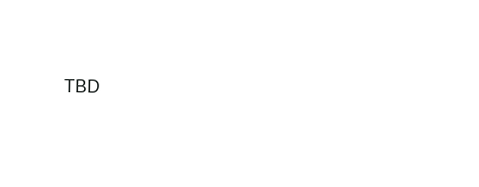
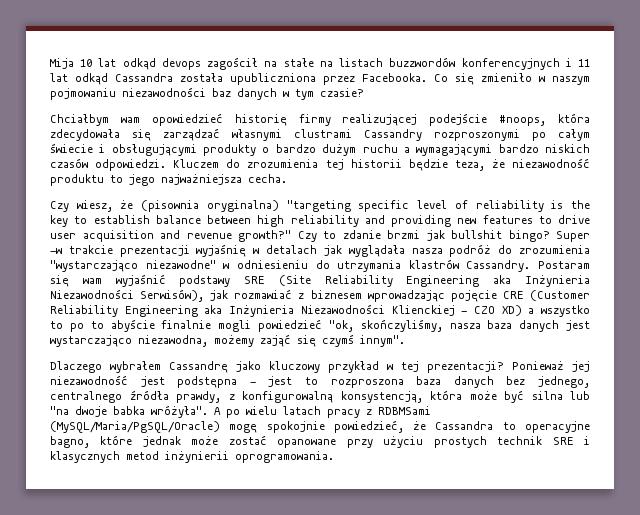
[63,79,101,93] TBD -> [50,57,590,70] [50,73,590,85] [50,87,364,100] [50,113,590,126] [50,128,590,141] [50,143,591,156] [50,158,591,171] [50,174,287,186] [50,200,591,212] [50,215,590,227] [50,230,590,242] [50,244,590,257] [50,259,590,272] [50,274,590,287] [50,289,590,302] [50,304,590,317] [50,319,590,332] [50,334,405,347] [50,361,590,373] [50,375,591,388] [50,390,590,403] [50,405,431,418] [50,420,590,433] [50,435,590,448] [50,451,334,463] Mija 10 lat odkąd devops zagościł na stałe na listach buzzwordów konferencyjnych i 11 lat odkąd Cassandra została upubliczniona przez Facebooka. Co się zmieniło w naszym pojmowaniu niezawodności baz danych w tym czasie? // Chciałbym wam opowiedzieć historię firmy realizującej podejście #noops, która zdecydowała się zarządzać własnymi clustrami Cassandry rozproszonymi po całym świecie i obsługującymi produkty o bardzo dużym ruchu a wymagającymi bardzo niskich czasów odpowiedzi. Kluczem do zrozumienia tej historii będzie teza, że niezawodność produktu to jego najważniejsza cecha. // Czy wiesz, że (pisownia oryginalna) "targeting specific level of reliability is the key to establish balance between high reliability and providing new features to drive user acquisition and revenue growth?" Czy to zdanie brzmi jak bullshit bingo? Super -w trakcie prezentacji wyjaśnię w detalach jak wyglądała nasza podróż do zrozumienia "wystarczająco niezawodne" w odniesieniu do utrzymania klastrów Cassandry. Postaram się wam wyjaśnić podstawy SRE (Site Reliability Engineering aka Inżynieria Niezawodności Serwisów), jak rozmawiać z biznesem wprowadzając pojęcie CRE (Customer Reliability Engineering aka Inżynieria Niezawodności Klienckiej - CZO XD) a wszystko to po to abyście finalnie mogli powiedzieć "ok, skończyliśmy, nasza baza danych jest wystarczająco niezawodna, możemy zająć się czymś innym". // Dlaczego wybrałem Cassandrę jako kluczowy przykład w tej prezentacji? Ponieważ jej niezawodność jest podstępna - jest to rozproszona baza danych bez jednego, centralnego źródła prawdy, z konfigurowalną konsystencją, która może być silna lub "na dwoje babka wróżyła". A po wielu latach pracy z RDBMSami (MySQL/Maria/PgSQL/Oracle) mogę spokojnie powiedzieć, że Cassandra to operacyjne bagno, które jednak może zostać opanowane przy użyciu prostych technik SRE i klasycznych metod inżynierii oprogramowania.

